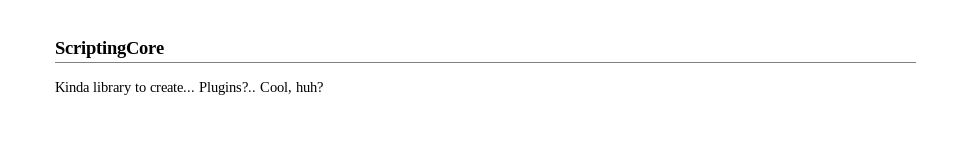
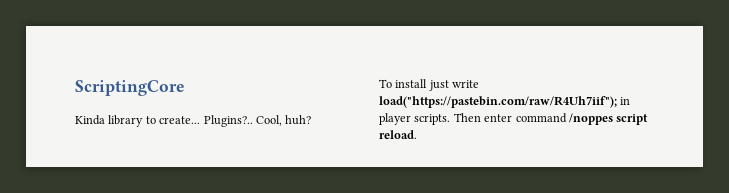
(323, 87) none -> [379,79,480,91] [379,96,631,108] [379,113,649,125] [379,130,417,139] // To install just write load("https://pastebin.com/raw/R4Uh7iif"); in player scripts. Then enter command /noppes script reload.

